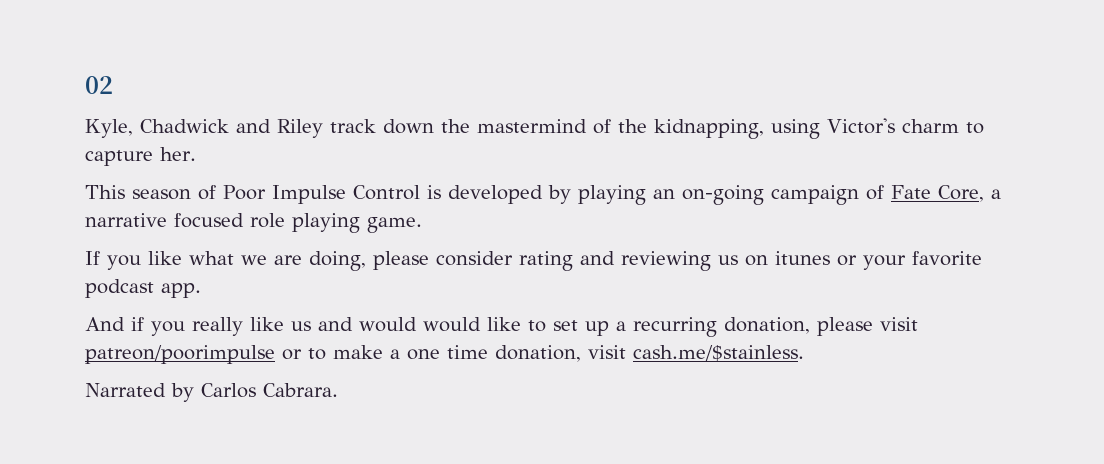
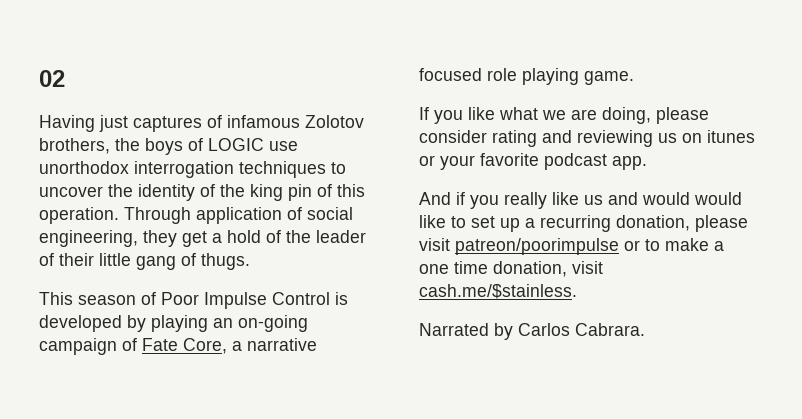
[85,118,984,139] [85,147,196,166] Kyle, Chadwick and Riley track down the mastermind of the kidnapping, using Victor's charm to capture her. -> [39,115,364,132] [39,138,298,155] [39,161,346,178] [39,184,365,201] [39,207,353,224] [39,230,366,247] [39,253,250,270] Having just captures of infamous Zolotov brothers, the boys of LOGIC use unorthodox interrogation techniques to uncover the identity of the king pin of this operation. Through application of social engineering, they get a hold of the leader of their little gang of thugs.

